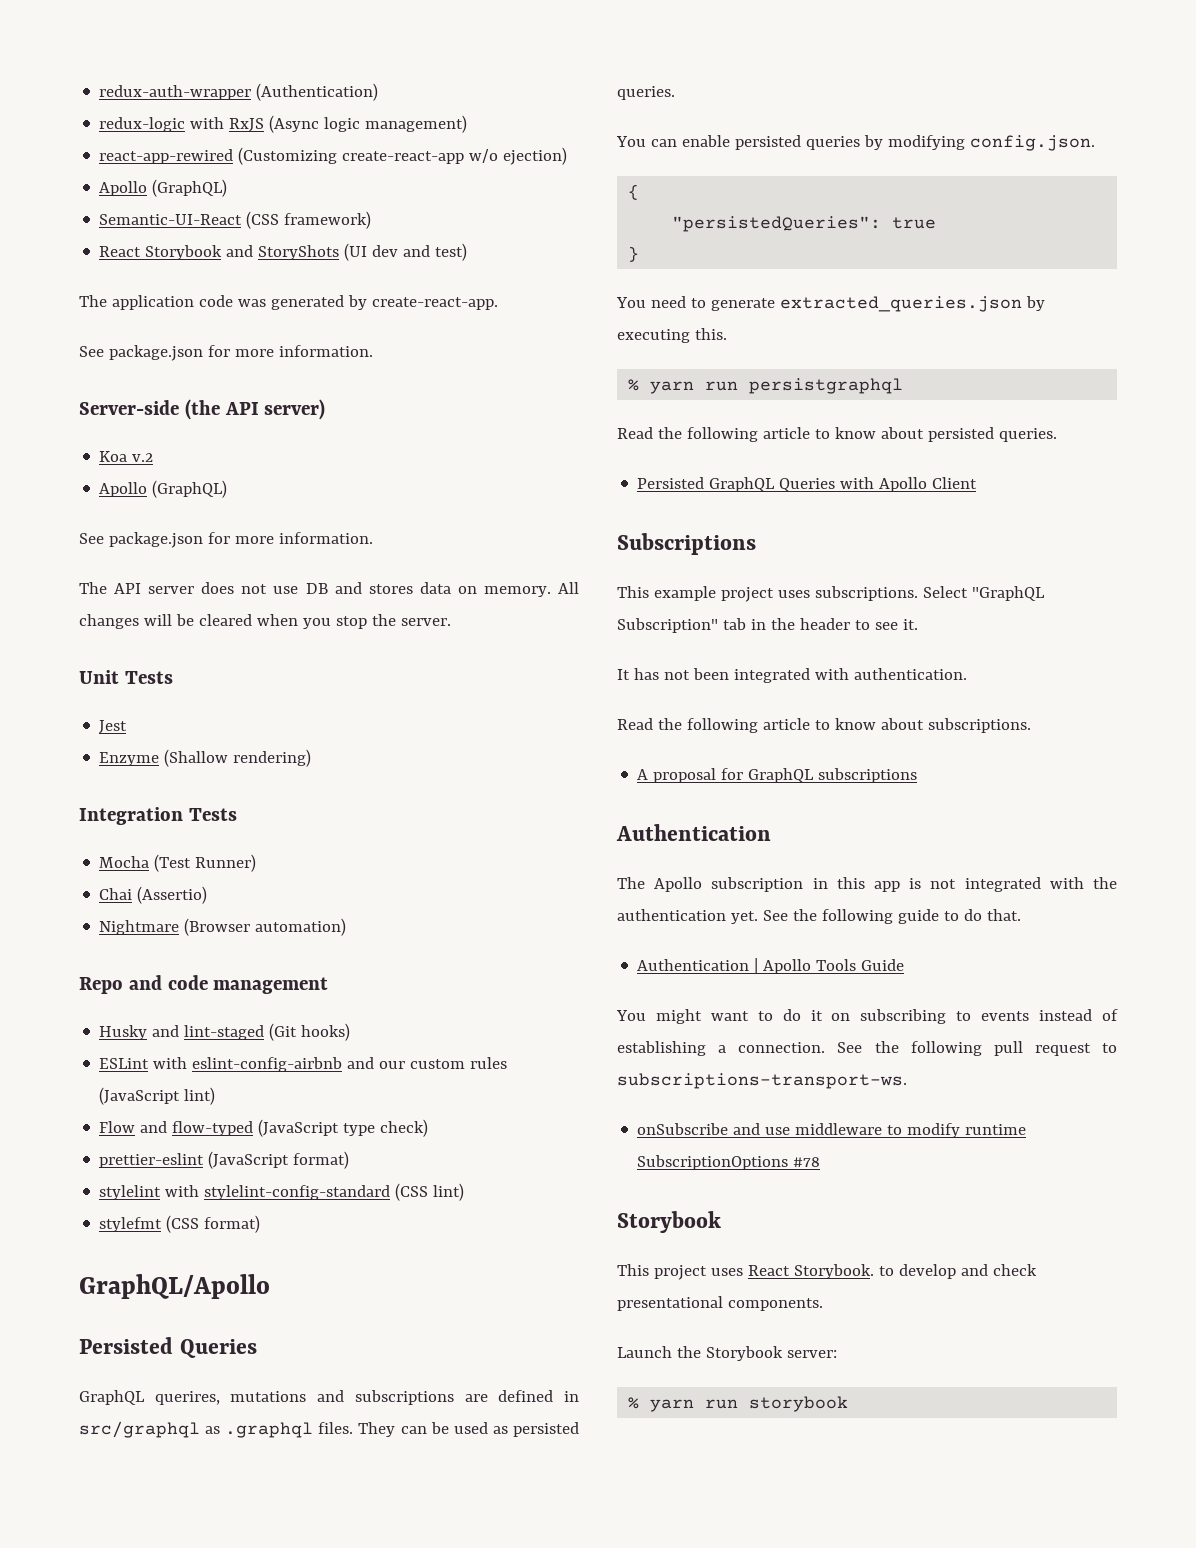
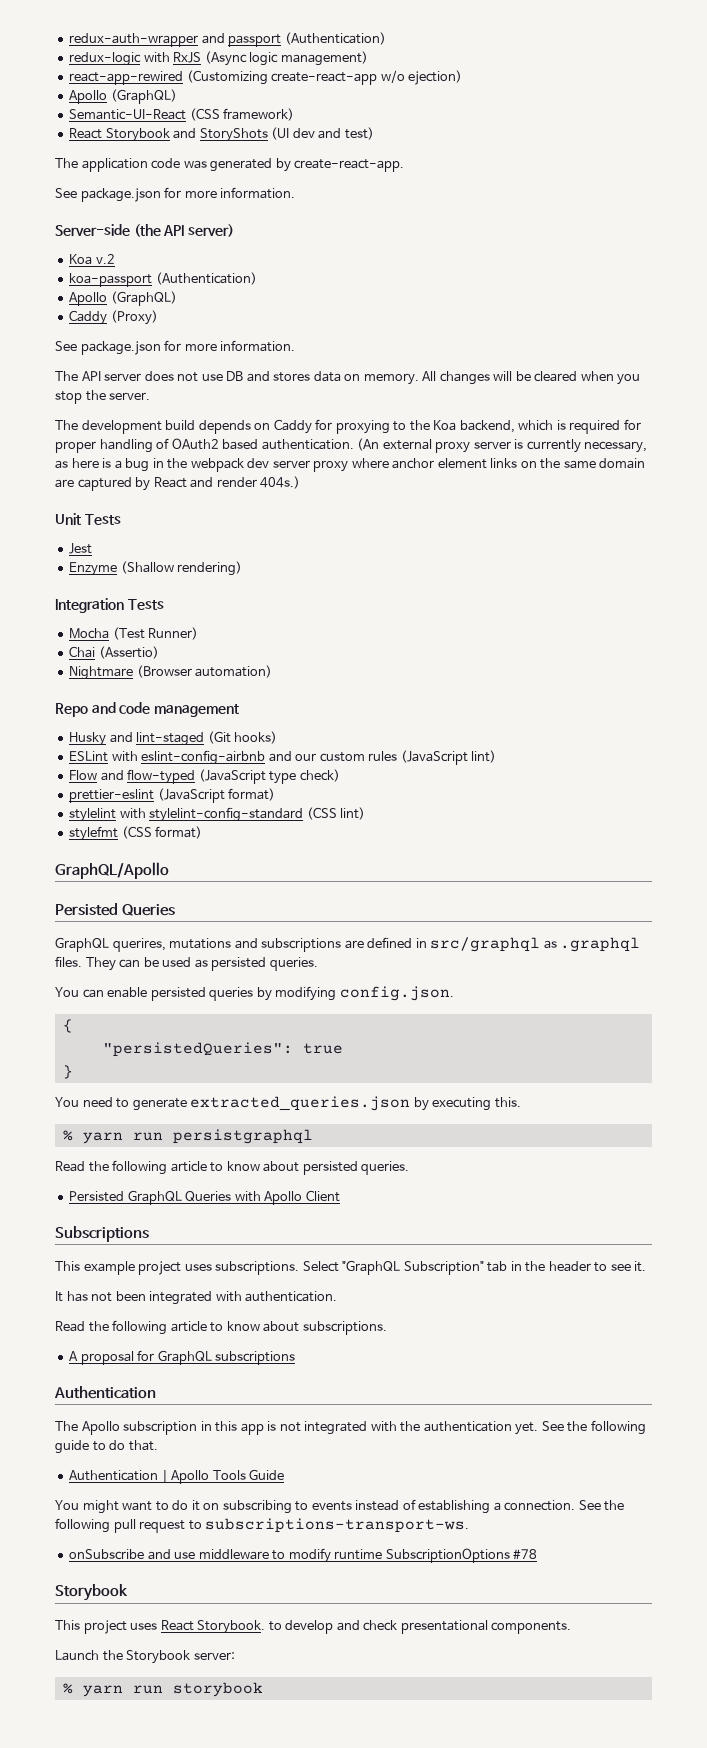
(252, 92) none -> [201,33,282,47] and passport
[99,480,228,498] // Apollo (GraphQL) -> [69,272,257,287] [69,291,177,306] [69,310,158,325] // koa-passport (Authentication) // Apollo (GraphQL) // Caddy (Proxy)
(451, 622) none -> [55,419,641,434] [55,438,648,453] [55,458,646,472] [55,476,301,491] // The development build depends on Caddy for proxying to the Koa backend, which is required for proper handling of OAuth2 based authentication. (An external proxy server is currently necessary, as here is a bug in the webpack dev server proxy where anchor element links on the same domain are captured by React and render 404s.)

